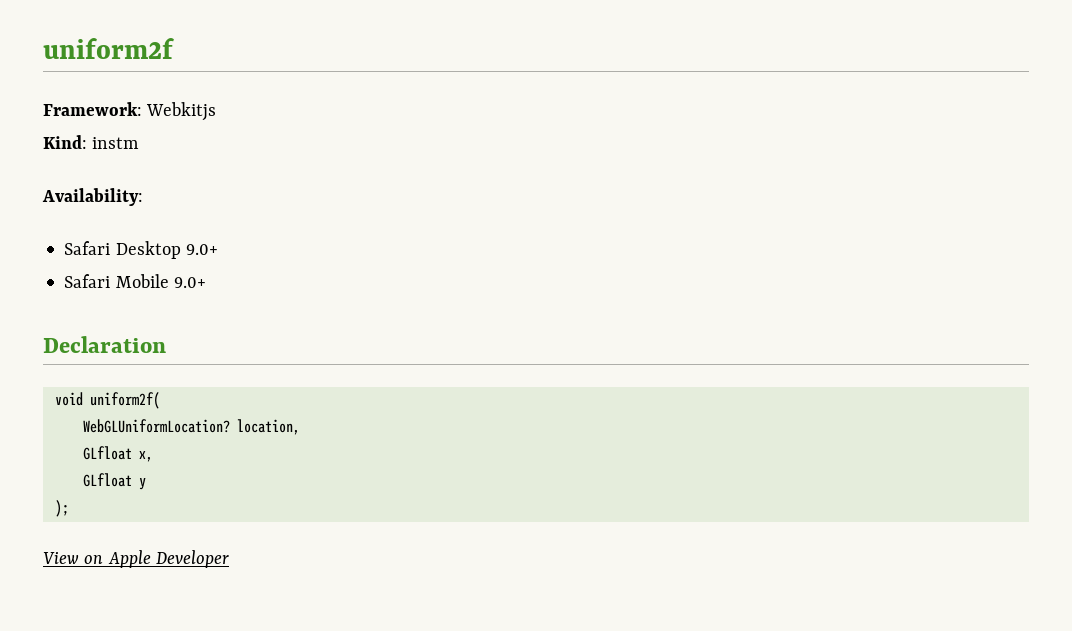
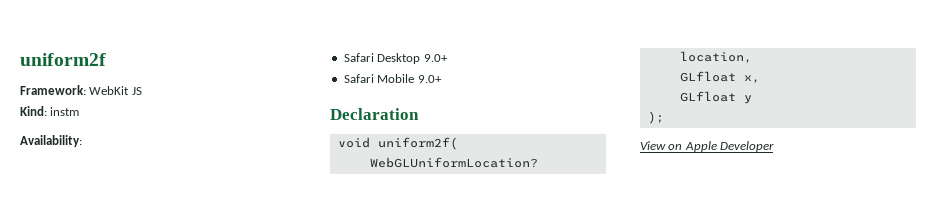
[146,102,217,121] Webkitjs -> [89,86,142,95] WebKit JS

